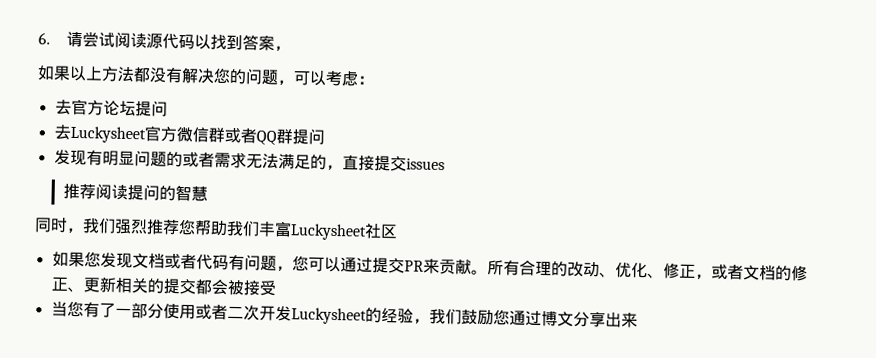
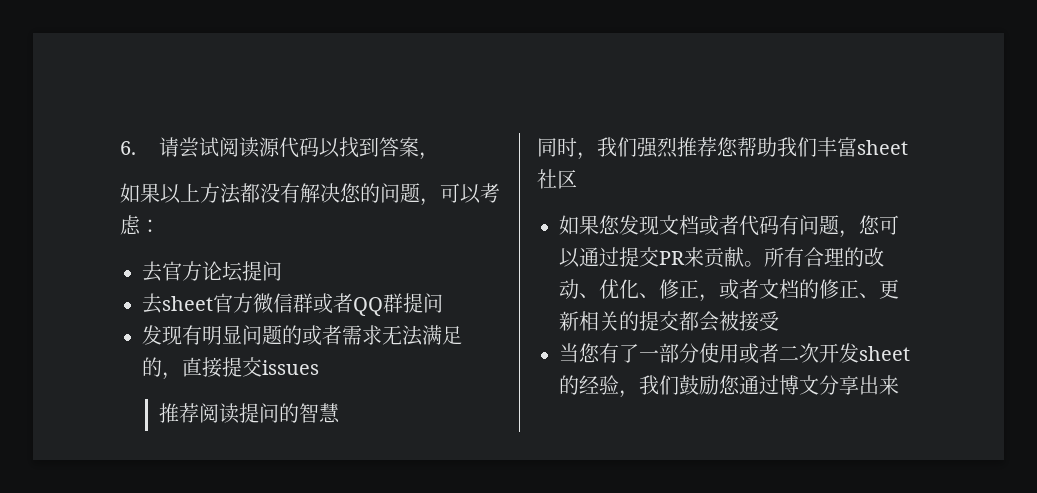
[69,125,146,144] Luckysheet -> [162,296,213,311] sheet
[290,223,367,241] Luckysheet -> [857,140,908,155] sheet
[290,307,367,325] Luckysheet -> [859,346,910,361] sheet

